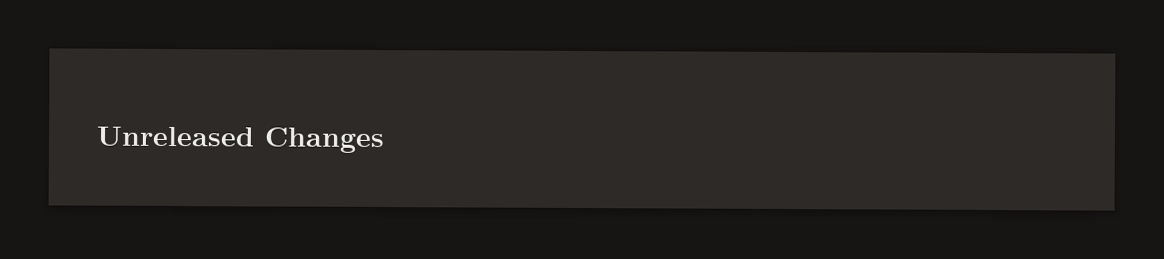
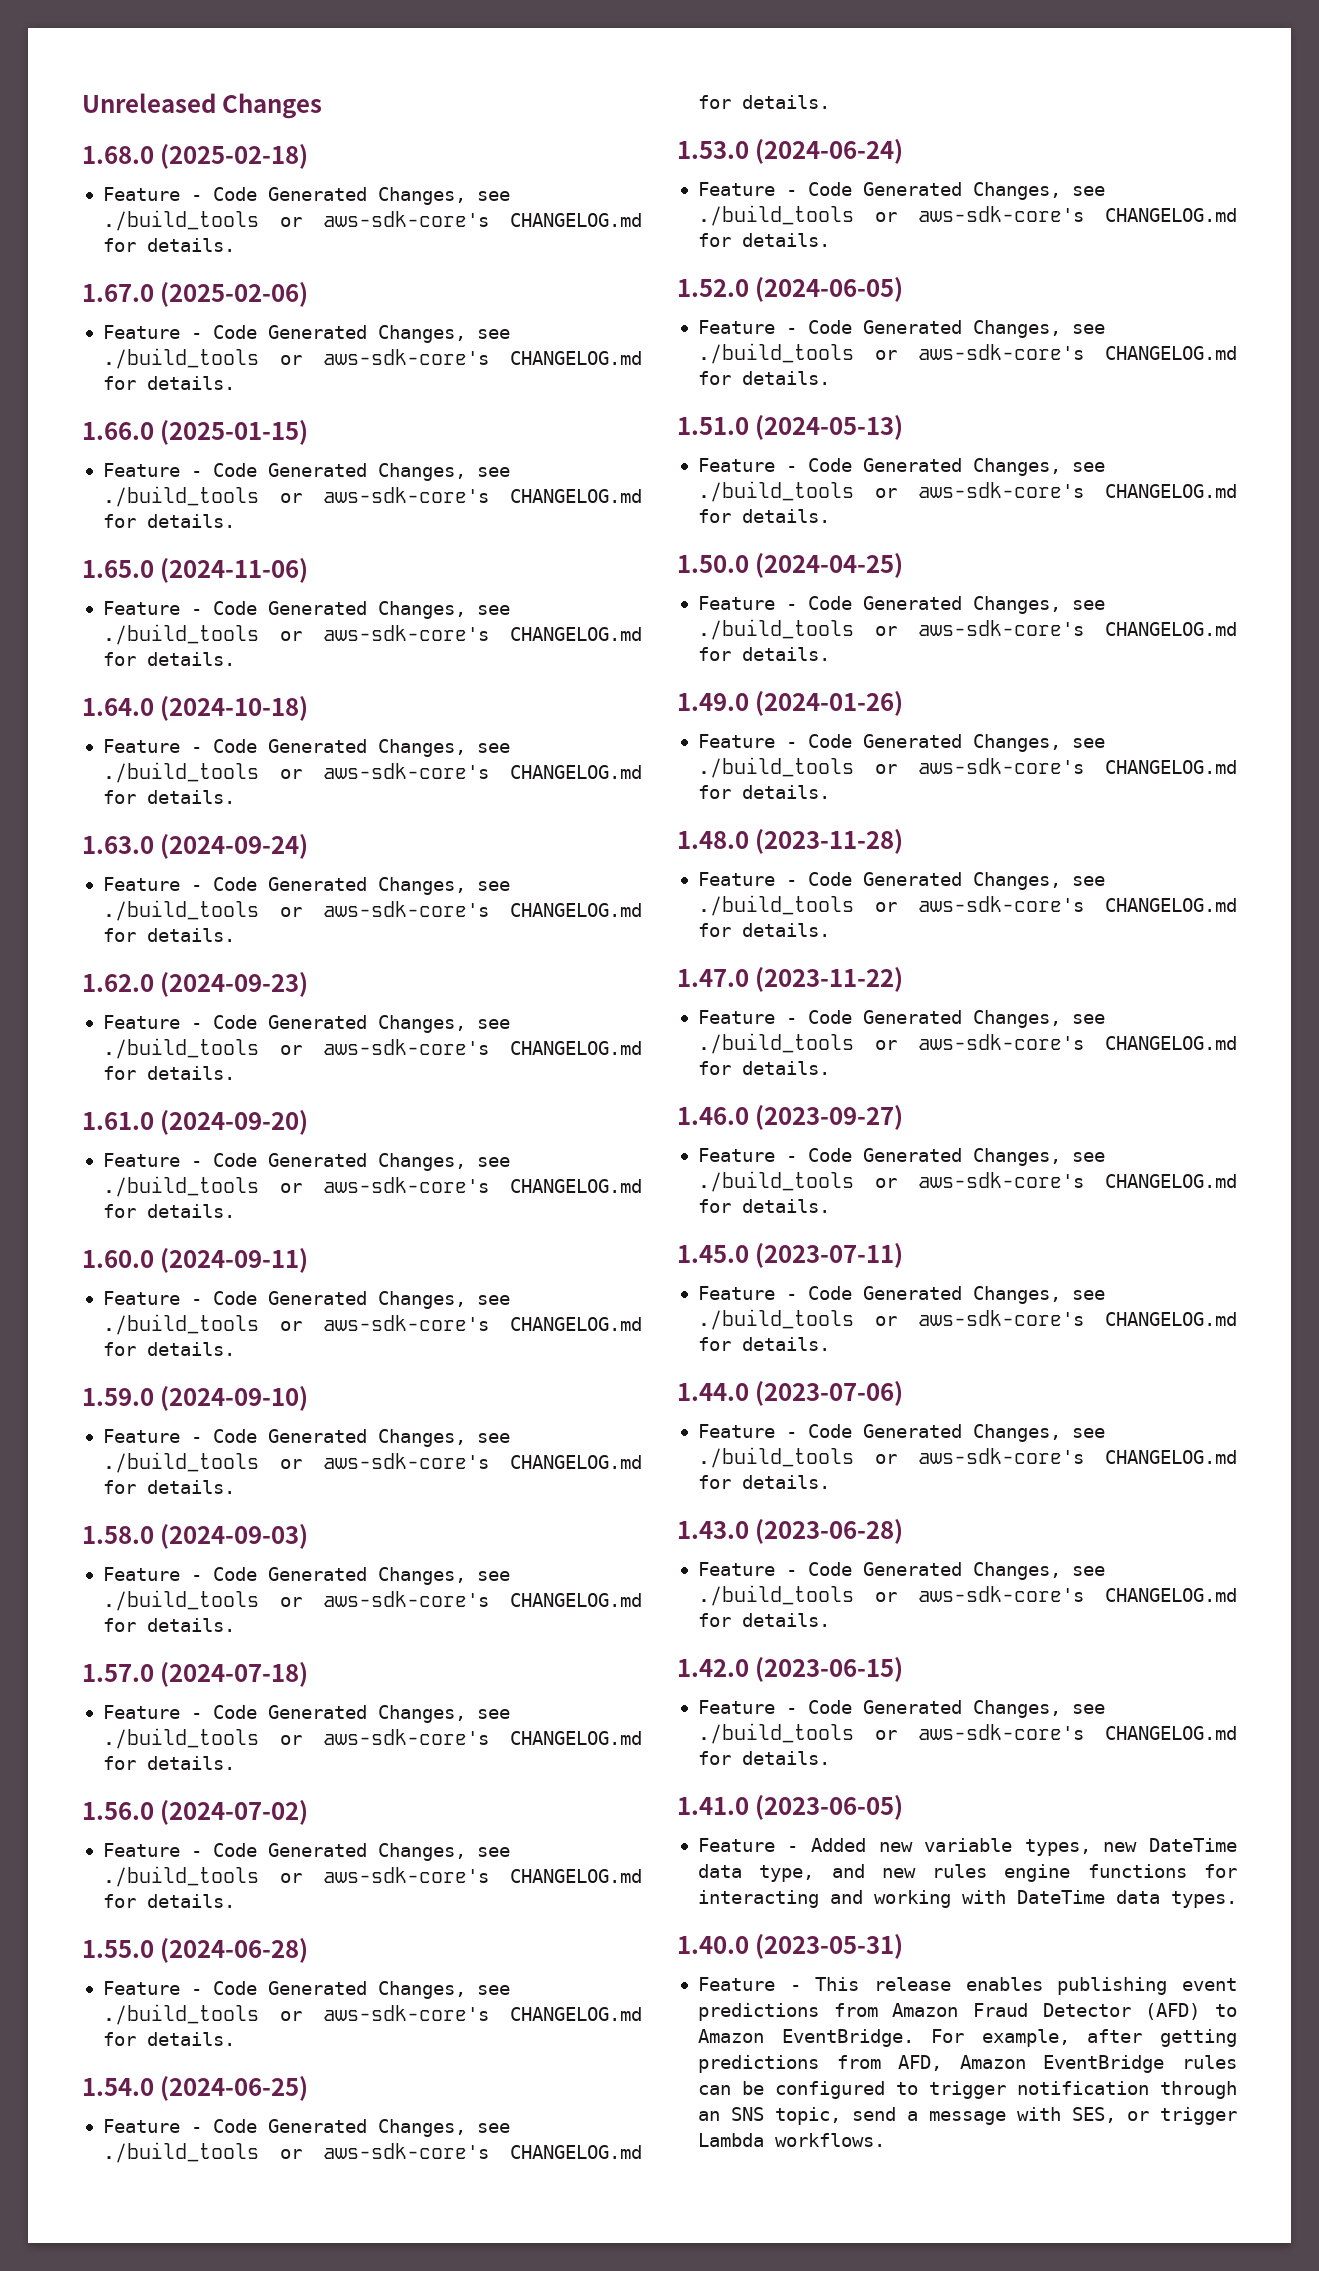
(385, 140) none -> [82,144,309,169] [102,187,510,205] [102,210,642,231] [102,238,235,252] [82,282,309,307] [102,325,510,343] [102,348,642,369] [102,376,235,390] [82,420,309,445] [102,463,510,481] [102,486,642,507] [102,514,235,528] [82,558,309,583] [102,601,510,619] [102,624,642,645] [102,652,235,666] [82,696,309,721] [102,739,510,757] [102,762,642,783] [102,790,235,804] [82,834,309,859] [102,877,510,895] [102,900,642,921] [102,928,235,942] [82,972,309,997] [102,1015,510,1033] [102,1038,642,1059] [102,1066,235,1080] [82,1110,309,1135] [102,1153,510,1171] [102,1176,642,1197] [102,1204,235,1218] [82,1248,309,1273] [102,1291,510,1309] [102,1314,642,1335] [102,1342,235,1356] [82,1386,309,1411] [102,1429,510,1447] [102,1452,642,1473] [102,1480,235,1494] [82,1524,309,1549] [102,1567,510,1585] [102,1590,642,1611] [102,1618,235,1632] [82,1662,309,1687] [102,1705,510,1723] [102,1728,642,1749] [102,1756,235,1770] [82,1800,309,1825] [102,1843,510,1861] [102,1866,642,1887] [102,1894,235,1908] [82,1938,309,1963] [102,1981,510,1999] [102,2004,642,2025] [102,2032,235,2046] [82,2076,309,2101] [102,2119,510,2137] [102,2142,642,2163] [697,95,830,109] [677,139,904,164] [697,182,1105,200] [697,205,1237,226] [697,233,830,247] [677,277,904,302] [697,320,1105,338] [697,343,1237,364] [697,371,830,385] [677,415,904,440] [697,458,1105,476] [697,481,1237,502] [697,509,830,523] [677,553,904,578] [697,596,1105,614] [697,619,1237,640] [697,647,830,661] [677,691,904,716] [697,734,1105,752] [697,757,1237,778] [697,785,830,799] [677,829,904,854] [697,872,1105,890] [697,895,1237,916] [697,923,830,937] [677,967,904,992] [697,1010,1105,1028] [697,1033,1237,1054] [697,1061,830,1075] [677,1105,904,1130] [697,1148,1105,1166] [697,1171,1237,1192] [697,1199,830,1213] [677,1243,904,1268] [697,1286,1105,1304] [697,1309,1237,1330] [697,1337,830,1351] [677,1381,904,1406] [697,1424,1105,1442] [697,1447,1237,1468] [697,1475,830,1489] [677,1519,904,1544] [697,1562,1105,1580] [697,1585,1237,1606] [697,1613,830,1627] [677,1657,904,1682] [697,1700,1105,1718] [697,1723,1237,1744] [697,1751,830,1765] [677,1795,904,1820] [697,1838,1237,1856] [697,1864,1237,1882] [697,1890,1237,1908] [677,1934,904,1959] [697,1977,1237,1995] [697,2003,1237,2021] [697,2029,1237,2047] [697,2055,1237,2073] [697,2081,1237,2099] [697,2107,1237,2125] [697,2133,885,2147] // 1.68.0 (2025-02-18) // Feature - Code Generated Changes, see ./build_tools or aws-sdk-core's CHANGELOG.md for details. // 1.67.0 (2025-02-06) // Feature - Code Generated Changes, see ./build_tools or aws-sdk-core's CHANGELOG.md for details. // 1.66.0 (2025-01-15) // Feature - Code Generated Changes, see ./build_tools or aws-sdk-core's CHANGELOG.md for details. // 1.65.0 (2024-11-06) // Feature - Code Generated Changes, see ./build_tools or aws-sdk-core's CHANGELOG.md for details. // 1.64.0 (2024-10-18) // Feature - Code Generated Changes, see ./build_tools or aws-sdk-core's CHANGELOG.md for details. // 1.63.0 (2024-09-24) // Feature - Code Generated Changes, see ./build_tools or aws-sdk-core's CHANGELOG.md for details. // 1.62.0 (2024-09-23) // Feature - Code Generated Changes, see ./build_tools or aws-sdk-core's CHANGELOG.md for details. // 1.61.0 (2024-09-20) // Feature - Code Generated Changes, see ./build_tools or aws-sdk-core's CHANGELOG.md for details. // 1.60.0 (2024-09-11) // Feature - Code Generated Changes, see ./build_tools or aws-sdk-core's CHANGELOG.md for details. // 1.59.0 (2024-09-10) // Feature - Code Generated Changes, see ./build_tools or aws-sdk-core's CHANGELOG.md for details. // 1.58.0 (2024-09-03) // Feature - Code Generated Changes, see ./build_tools or aws-sdk-core's CHANGELOG.md for details. // 1.57.0 (2024-07-18) // Feature - Code Generated Changes, see ./build_tools or aws-sdk-core's CHANGELOG.md for details. // 1.56.0 (2024-07-02) // Feature - Code Generated Changes, see ./build_tools or aws-sdk-core's CHANGELOG.md for details. // 1.55.0 (2024-06-28) // Feature - Code Generated Changes, see ./build_tools or aws-sdk-core's CHANGELOG.md for details. // 1.54.0 (2024-06-25) // Feature - Code Generated Changes, see ./build_tools or aws-sdk-core's CHANGELOG.md for details. // 1.53.0 (2024-06-24) // Feature - Code Generated Changes, see ./build_tools or aws-sdk-core's CHANGELOG.md for details. // 1.52.0 (2024-06-05) // Feature - Code Generated Changes, see ./build_tools or aws-sdk-core's CHANGELOG.md for details. // 1.51.0 (2024-05-13) // Feature - Code Generated Changes, see ./build_tools or aws-sdk-core's CHANGELOG.md for details. // 1.50.0 (2024-04-25) // Feature - Code Generated Changes, see ./build_tools or aws-sdk-core's CHANGELOG.md for details. // 1.49.0 (2024-01-26) // Feature - Code Generated Changes, see ./build_tools or aws-sdk-core's CHANGELOG.md for details. // 1.48.0 (2023-11-28) // Feature - Code Generated Changes, see ./build_tools or aws-sdk-core's CHANGELOG.md for details. // 1.47.0 (2023-11-22) // Feature - Code Generated Changes, see ./build_tools or aws-sdk-core's CHANGELOG.md for details. // 1.46.0 (2023-09-27) // Feature - Code Generated Changes, see ./build_tools or aws-sdk-core's CHANGELOG.md for details. // 1.45.0 (2023-07-11) // Feature - Code Generated Changes, see ./build_tools or aws-sdk-core's CHANGELOG.md for details. // 1.44.0 (2023-07-06) // Feature - Code Generated Changes, see ./build_tools or aws-sdk-core's CHANGELOG.md for details. // 1.43.0 (2023-06-28) // Feature - Code Generated Changes, see ./build_tools or aws-sdk-core's CHANGELOG.md for details. // 1.42.0 (2023-06-15) // Feature - Code Generated Changes, see ./build_tools or aws-sdk-core's CHANGELOG.md for details. // 1.41.0 (2023-06-05) // Feature - Added new variable types, new DateTime data type, and new rules engine functions for interacting and working with DateTime data types. // 1.40.0 (2023-05-31) // Feature - This release enables publishing event predictions from Amazon Fraud Detector (AFD) to Amazon EventBridge. For example, after getting predictions from AFD, Amazon EventBridge rules can be configured to trigger notification through an SNS topic, send a message with SES, or trigger Lambda workflows.

